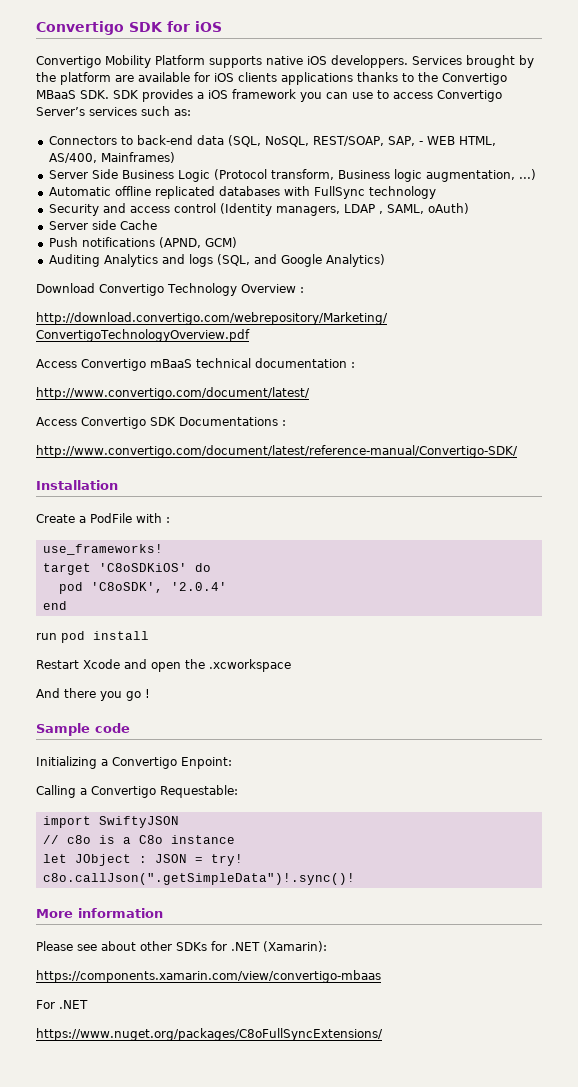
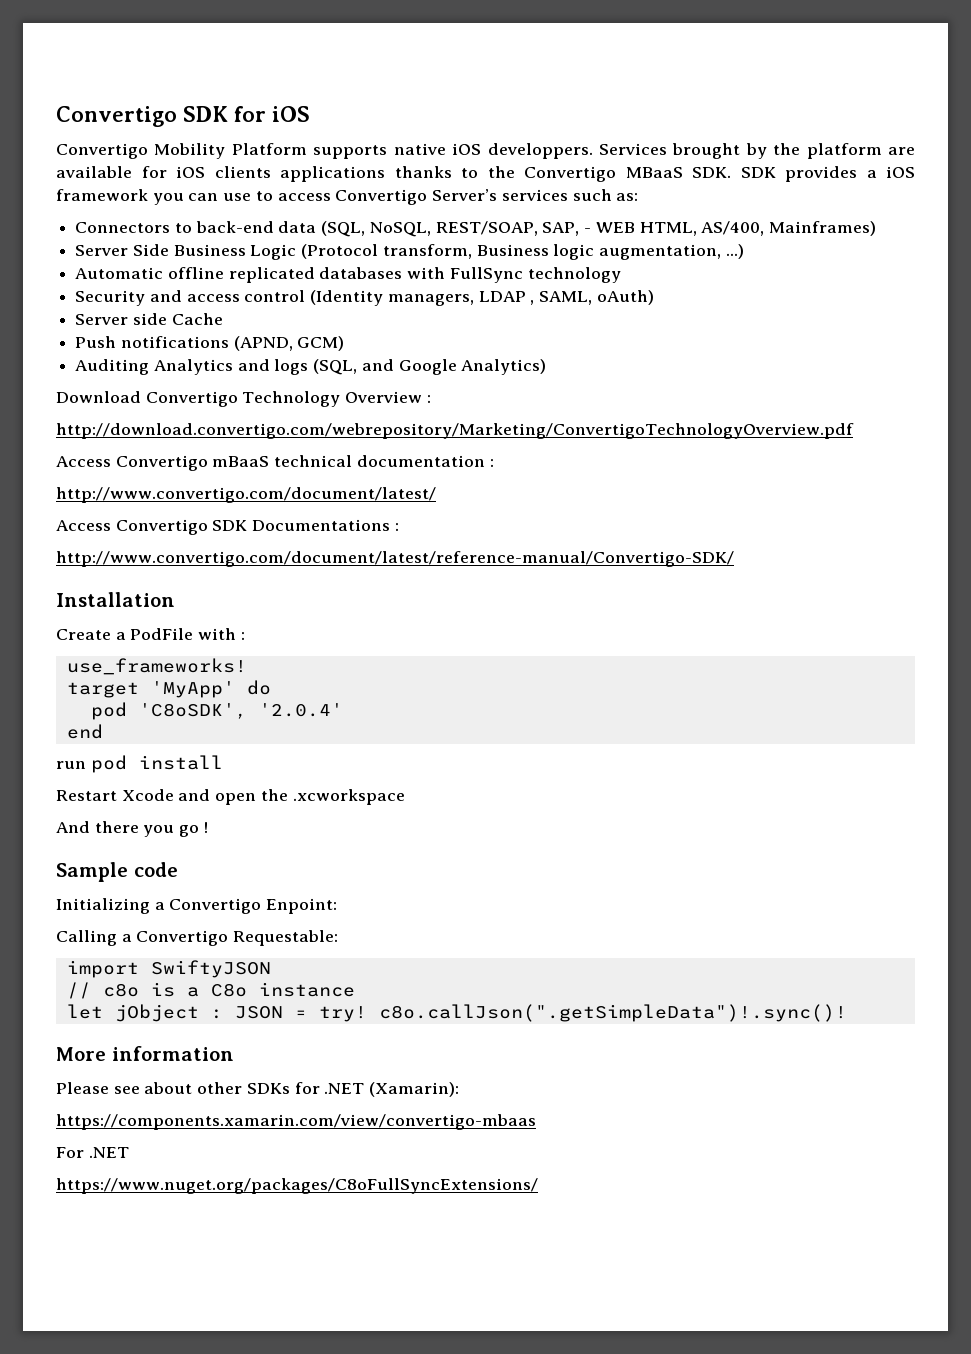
[98,563,187,572] 'C8oSDKiOS' -> [150,681,235,698] 'MyApp'
[74,854,131,866] JObject -> [114,1004,199,1022] jObject

